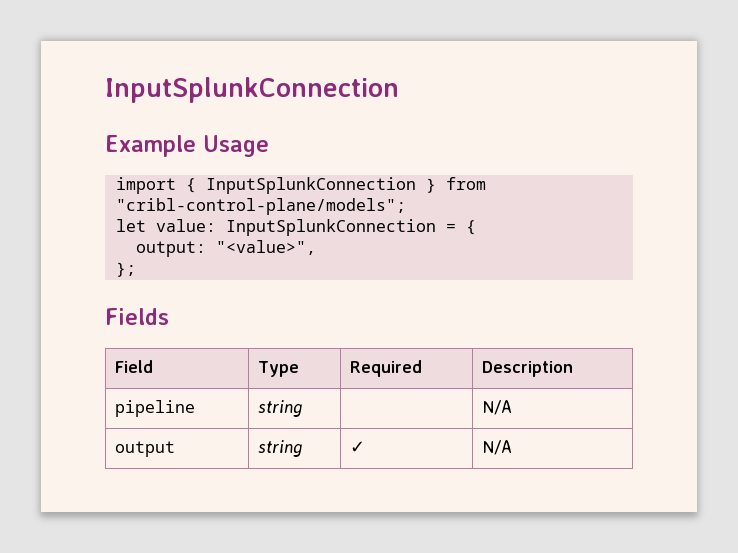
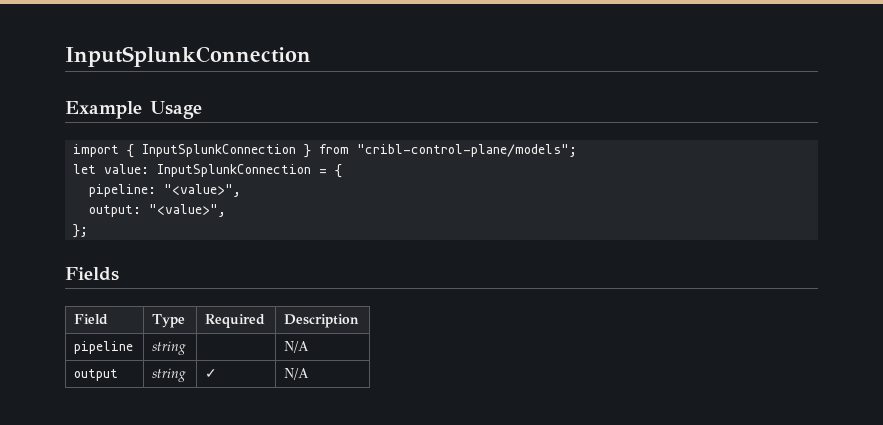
(476, 227) none -> [89,184,242,197] // pipeline: "<value>",

